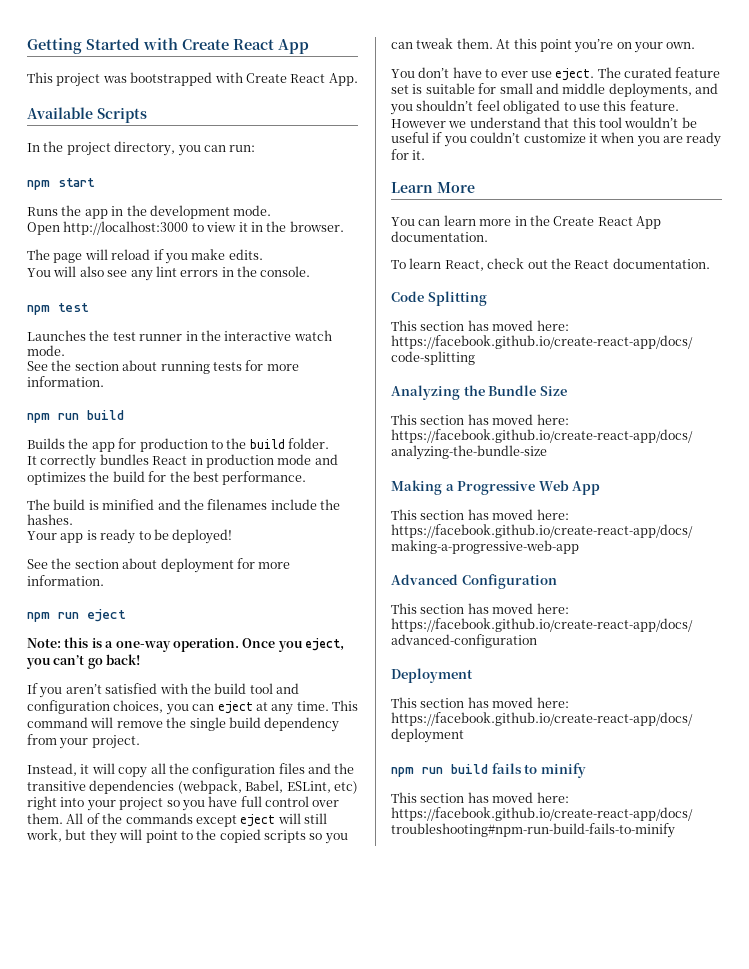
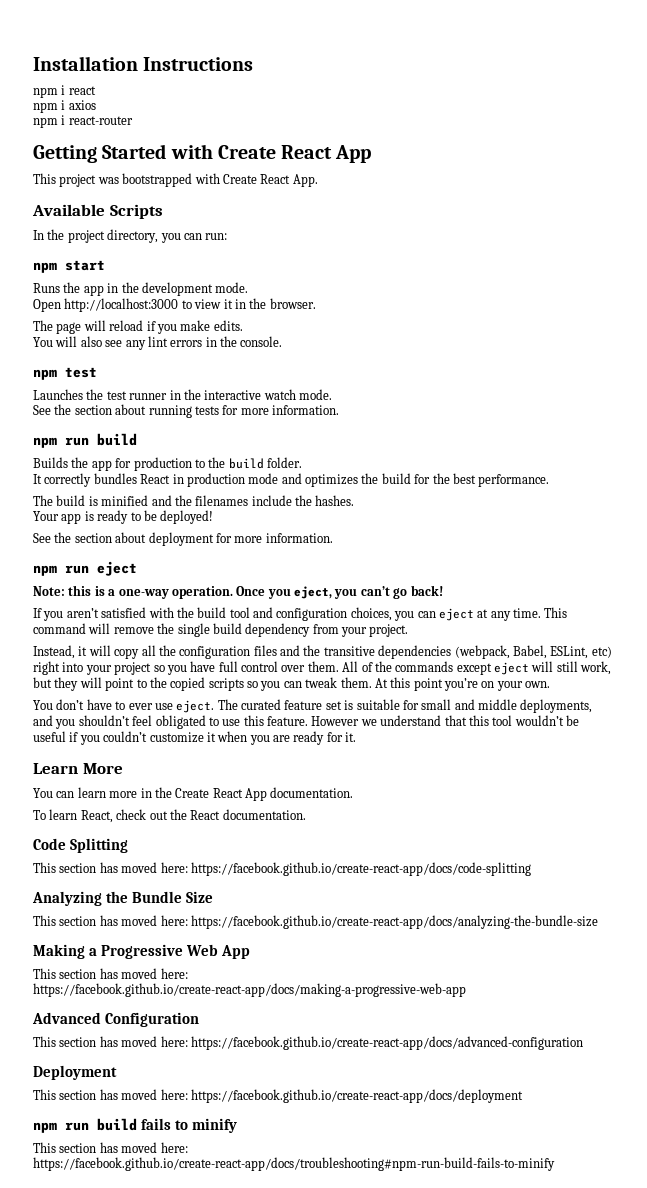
(27, 46) none -> [33,56,254,71] [33,85,96,98] [33,100,96,113] [33,115,133,128] Installation Instructions // npm i react // npm i axios // npm i react-router //

